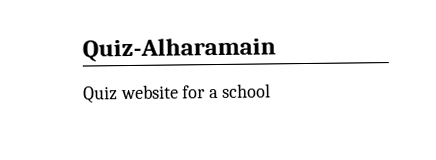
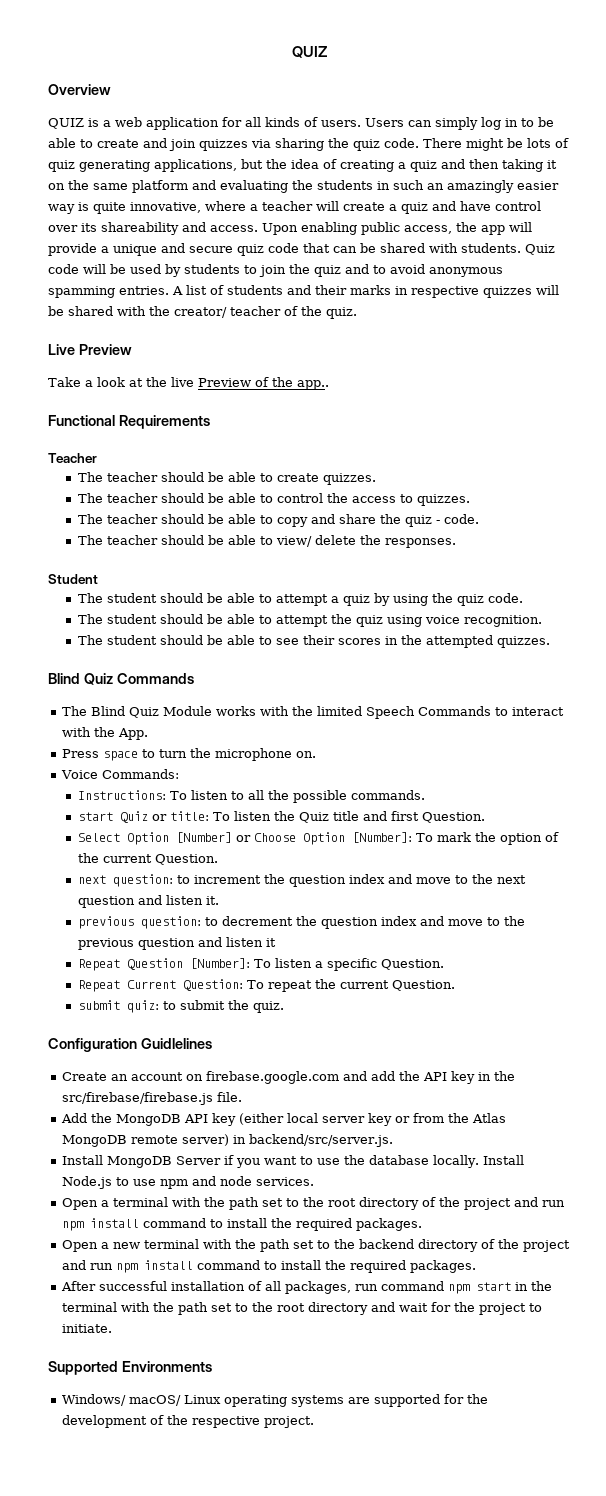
[82,37,276,62] [83,83,271,104] Quiz-Alharamain // Quiz website for a school -> [292,46,327,58] [48,84,111,95] [48,117,554,130] [48,138,569,151] [48,159,557,172] [48,180,559,193] [48,201,541,214] [48,222,532,235] [48,243,555,256] [48,264,503,277] [48,285,559,298] [48,306,357,319] [48,344,132,355] [48,377,329,390] [48,415,210,429] [48,453,97,463] [77,472,376,485] [77,493,470,506] [77,514,479,527] [77,535,456,548] [48,574,98,584] [77,593,523,606] [77,614,542,627] [77,635,550,648] [48,673,194,685] [62,706,565,719] [62,727,149,740] [62,748,317,761] [61,769,180,779] [77,790,425,803] [77,811,485,823] [77,832,559,845] [77,853,218,865] [77,874,526,887] [77,895,219,908] [77,916,525,929] [77,937,276,950] [77,958,444,971] [77,979,455,992] [77,1000,284,1013] [48,1038,212,1052] [62,1071,516,1084] [62,1092,243,1105] [61,1113,507,1126] [62,1134,394,1147] [62,1155,525,1168] [62,1176,315,1189] [62,1197,566,1210] [62,1218,423,1231] [62,1239,571,1252] [62,1260,477,1273] [61,1281,553,1294] [62,1302,543,1315] [62,1324,113,1333] [48,1361,212,1375] [62,1394,489,1407] [62,1415,315,1428] QUIZ // Overview // QUIZ is a web application for all kinds of users. Users can simply log in to be able to create and join quizzes via sharing the quiz code. There might be lots of quiz generating applications, but the idea of creating a quiz and then taking it on the same platform and evaluating the students in such an amazingly easier way is quite innovative, where a teacher will create a quiz and have control over its shareability and access. Upon enabling public access, the app will provide a unique and secure quiz code that can be shared with students. Quiz code will be used by students to join the quiz and to avoid anonymous spamming entries. A list of students and their marks in respective quizzes will be shared with the creator/ teacher of the quiz. // Live Preview // Take a look at the live Preview of the app.. // Functional Requirements // Teacher // The teacher should be able to create quizzes. // The teacher should be able to control the access to quizzes. // The teacher should be able to copy and share the quiz - code. // The teacher should be able to view/ delete the responses. // Student // The student should be able to attempt a quiz by using the quiz code. // The student should be able to attempt the quiz using voice recognition. // The student should be able to see their scores in the attempted quizzes. // Blind Quiz Commands // The Blind Quiz Module works with the limited Speech Commands to interact with the App. // Press space to turn the microphone on. // Voice Commands: // Instructions: To listen to all the possible commands. // start Quiz or title: To listen the Quiz title and first Question. // Select Option [Number] or Choose Option [Number]: To mark the option of the current Question. // next question: to increment the question index and move to the next question and listen it. // previous question: to decrement the question index and move to the previous question and listen it // Repeat Question [Number]: To listen a specific Question. // Repeat Current Question: To repeat the current Question. // submit quiz: to submit the quiz. // Configuration Guidlelines // Create an account on firebase.google.com and add the API key in the src/firebase/firebase.js file. // Add the MongoDB API key (either local server key or from the Atlas MongoDB remote server) in backend/src/server.js. // Install MongoDB Server if you want to use the database locally. Install Node.js to use npm and node services. // Open a terminal with the path set to the root directory of the project and run npm install command to install the required packages. // Open a new terminal with the path set to the backend directory of the project and run npm install command to install the required packages. // After successful installation of all packages, run command npm start in the terminal with the path set to the root directory and wait for the project to initiate. // Supported Environments // Windows/ macOS/ Linux operating systems are supported for the development of the respective project.

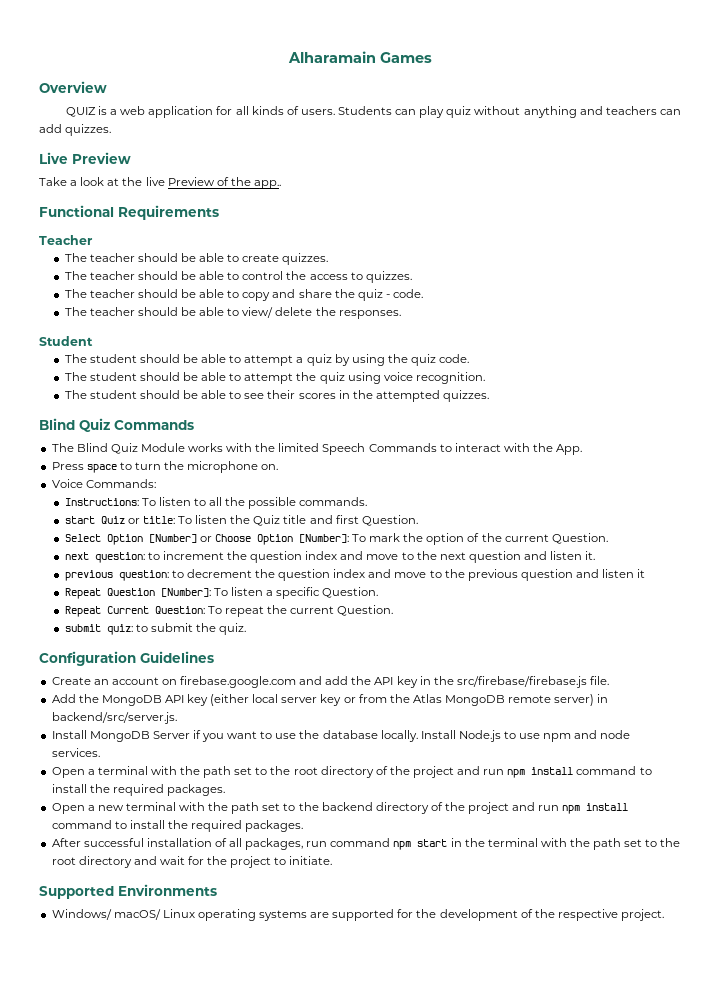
[292,46,327,58] QUIZ -> [287,51,432,63] Alharamain Games
[365,117,554,130] [48,138,569,151] [48,159,557,172] [48,180,559,193] [48,201,541,214] [48,222,532,235] [48,243,555,256] [48,264,503,277] [48,285,559,298] [48,306,357,319] Users can simply log in to be able to create and join quizzes via sharing the quiz code. There might be lots of quiz generating applications, but the idea of creating a quiz and then taking it on the same platform and evaluating the students in such an amazingly easier way is quite innovative, where a teacher will create a quiz and have control over its shareability and access. Upon enabling public access, the app will provide a unique and secure quiz code that can be shared with students. Quiz code will be used by students to join the quiz and to avoid anonymous spamming entries. A list of students and their marks in respective quizzes will be shared with the creator/ teacher of the quiz. -> [337,106,681,118] [39,124,112,136] Students can play quiz without anything and teachers can add quizzes.
[140,1038,212,1049] Guidlelines -> [140,651,214,663] Guidelines

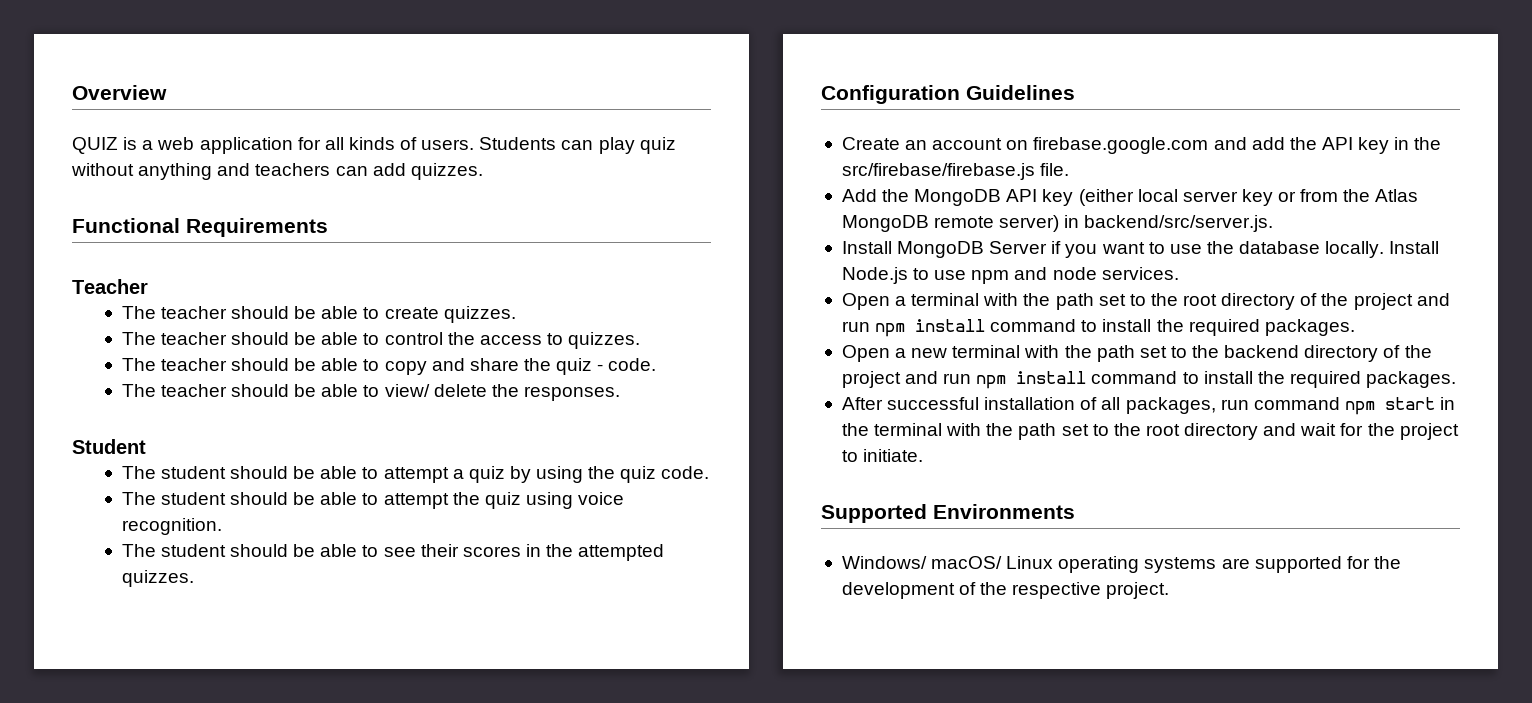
[287,51,432,63] Alharamain Games // -> (72, 92) none
[39,152,131,164] [39,177,281,189] // Live Preview // Take a look at the live Preview of the app.. -> (483, 171) none
[39,418,194,432] [51,443,583,455] [51,461,279,473] [51,479,156,488] [64,497,368,509] [64,515,418,526] [64,533,608,545] [64,551,596,563] [64,569,646,581] [64,587,379,599] [64,605,394,617] [64,623,247,635] // Blind Quiz Commands // The Blind Quiz Module works with the limited Speech Commands to interact with the App. // Press space to turn the microphone on. // Voice Commands: // Instructions: To listen to all the possible commands. // start Quiz or title: To listen the Quiz title and first Question. // Select Option [Number] or Choose Option [Number]: To mark the option of the current Question. // next question: to increment the question index and move to the next question and listen it. // previous question: to decrement the question index and move to the previous question and listen it // Repeat Question [Number]: To listen a specific Question. // Repeat Current Question: To repeat the current Question. // submit quiz: to submit the quiz. -> (194, 578) none

